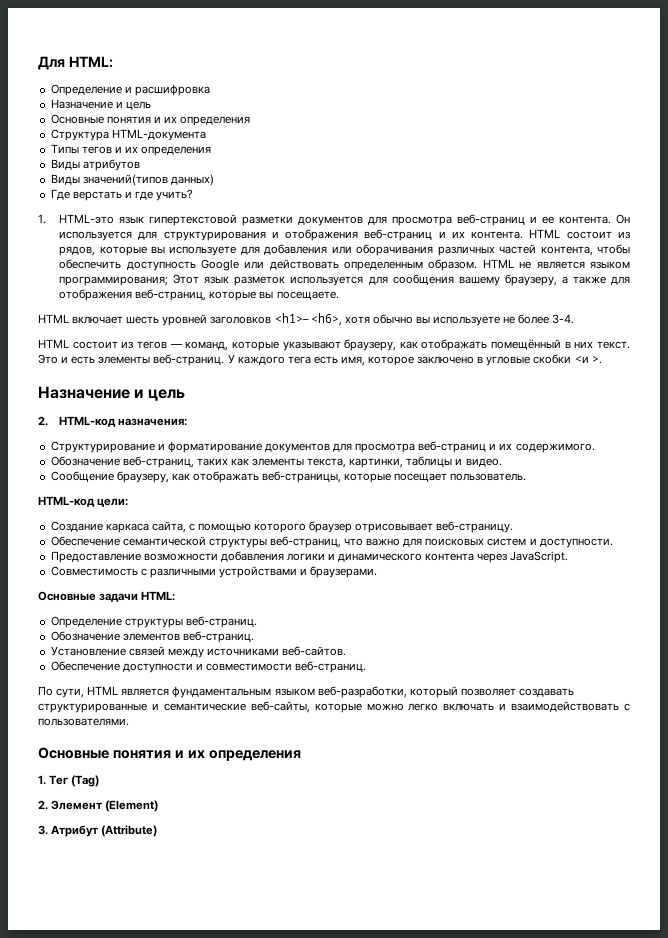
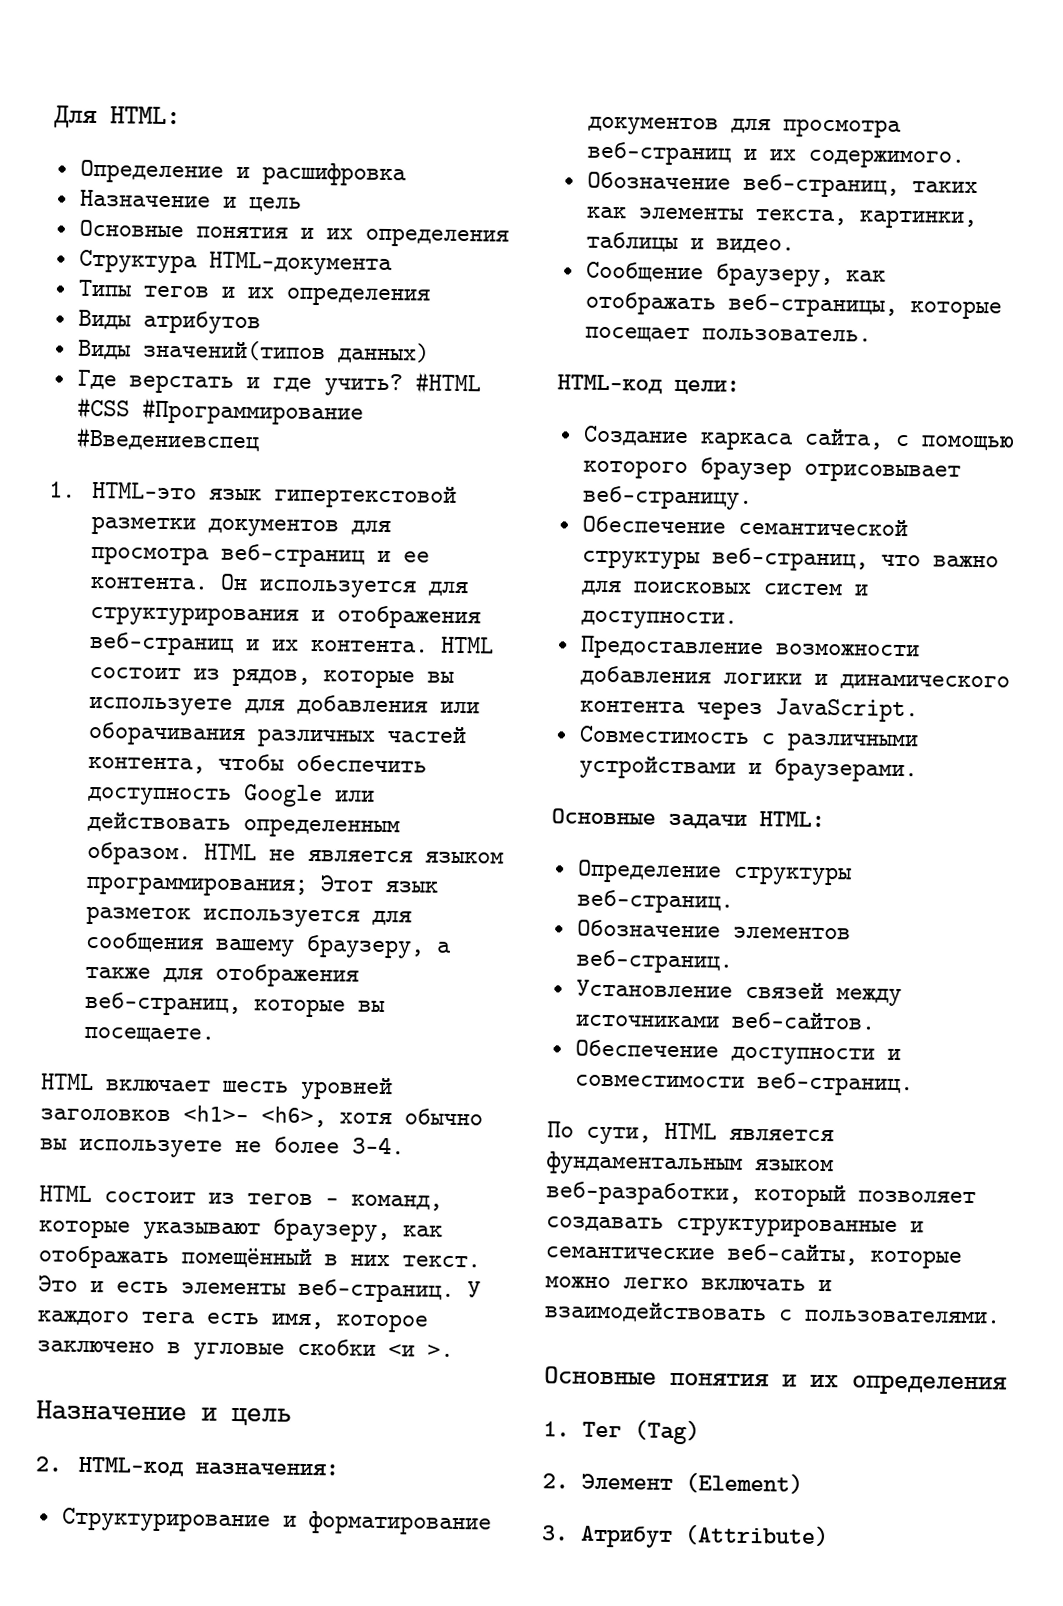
(194, 195) none -> [414,371,481,395] [76,396,364,426] [75,426,260,452] #HTML #CSS #Программирование #Введениевспец

